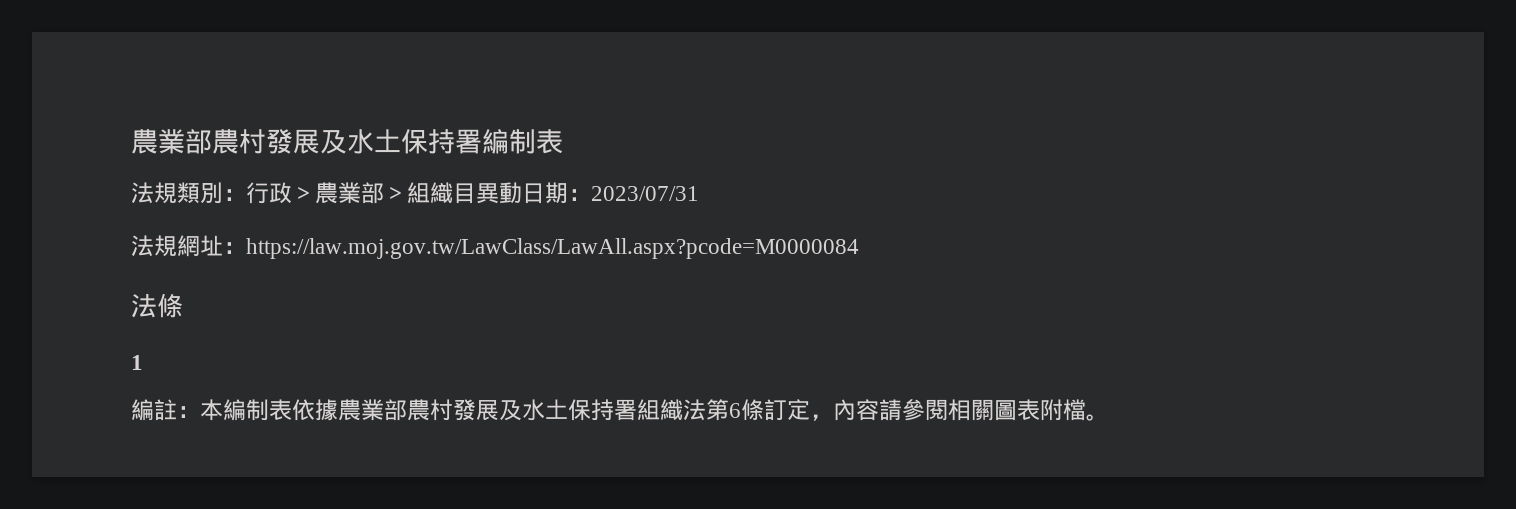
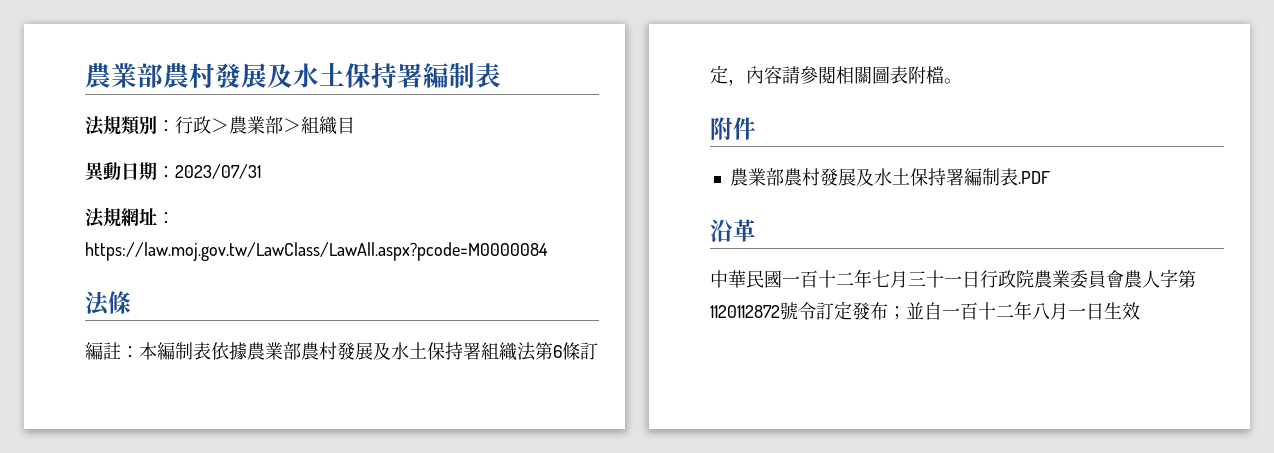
(476, 193) none -> (355, 125) //
[131,355,143,370] // 1 -> (131, 302) none
(1109, 417) none -> [710,117,756,141] [729,168,1050,186] [710,219,756,242] [710,269,1196,289] [710,301,1140,320] // 附件 // 農業部農村發展及水土保持署編制表.PDF // 沿革 // 中華民國一百十二年七月三十一日行政院農業委員會農人字第1120112872號令訂定發布；並自一百十二年八月一日生效

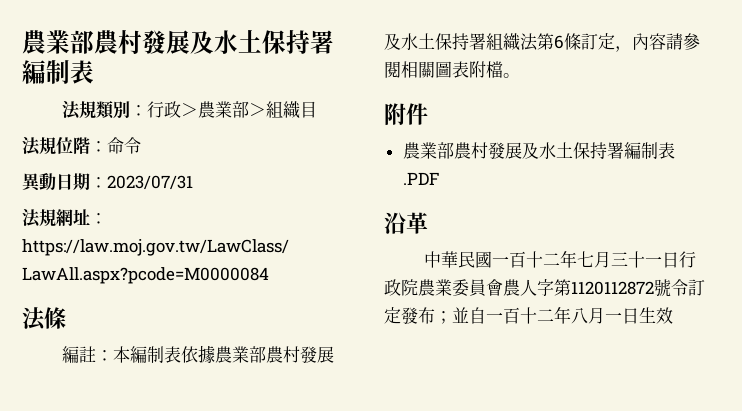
(355, 125) none -> [22,137,141,156] // 法規位階：命令

